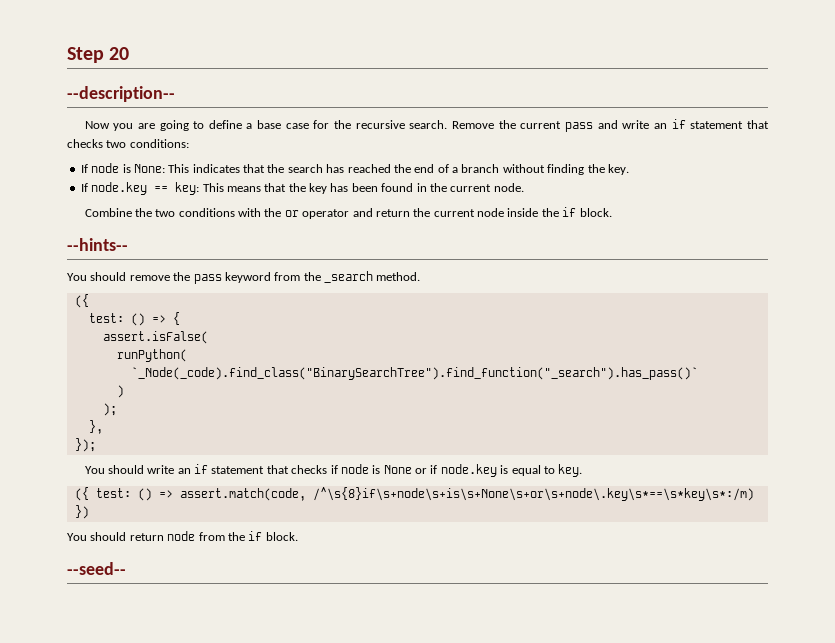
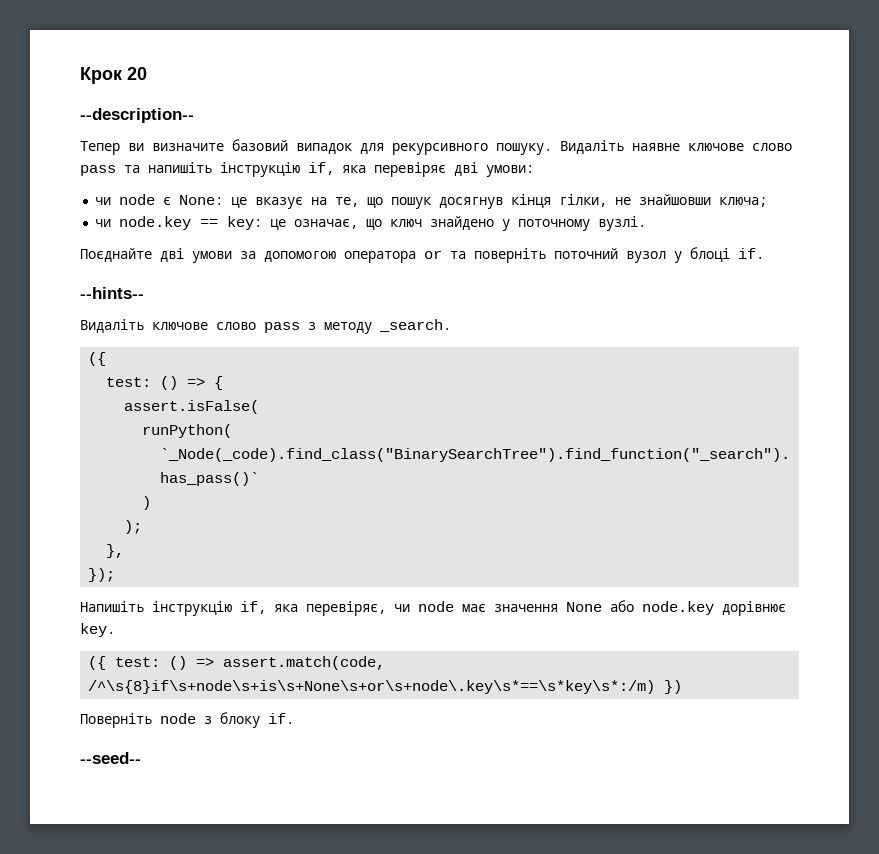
[67,47,104,63] Step -> [80,67,123,84] Крок
[84,119,770,132] [67,139,189,148] [80,163,629,175] [80,182,524,195] [84,207,612,219] [67,238,128,251] [67,271,421,284] Now you are going to define a base case for the recursive search. Remove the current pass and write an if statement that checks two conditions: // If node is None: This indicates that the search has reached the end of a branch without finding the key. // If node.key == key: This means that the key has been found in the current node. // Combine the two conditions with the or operator and return the current node inside the if block. // --hints-- // You should remove the pass keyword from the _search method. -> [80,139,792,155] [80,162,534,177] [95,194,768,209] [95,216,647,231] [80,247,764,263] [80,287,144,299] [80,319,451,334] Тепер ви визначите базовий випадок для рекурсивного пошуку. Видаліть наявне ключове слово pass та напишіть інструкцію if, яка перевіряє дві умови: // чи node є None: це вказує на те, що пошук досягнув кінця гілки, не знайшовши ключа; // чи node.key == key: це означає, що ключ знайдено у поточному вузлі. // Поєднайте дві умови за допомогою оператора or та поверніть поточний вузол у блоці if. // --hints-- // Видаліть ключове слово pass з методу _search.
[84,464,555,477] You should write an if statement that checks if node is None or if node.key is equal to -> [80,600,786,616] Напишіть інструкцію if, яка перевіряє, чи node має значення None або node.key дорівнює
[67,531,298,541] You should return node from the if block. -> [80,712,294,728] Поверніть node з блоку if.

